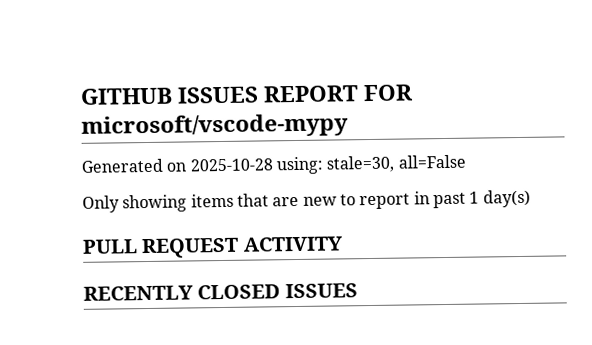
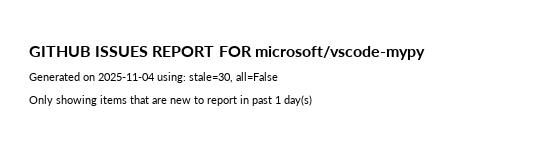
[189,158,273,172] 2025-10-28 -> [98,73,155,81] 2025-11-04
[82,236,343,259] [83,283,358,301] // PULL REQUEST ACTIVITY // RECENTLY CLOSED ISSUES -> (312, 100) none

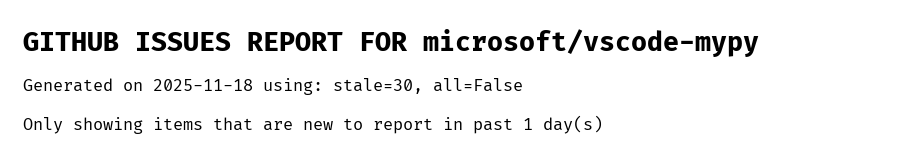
[98,73,155,81] 2025-11-04 -> [153,79,253,91] 2025-11-18

